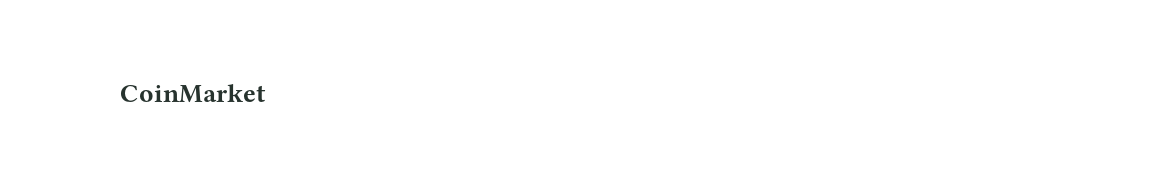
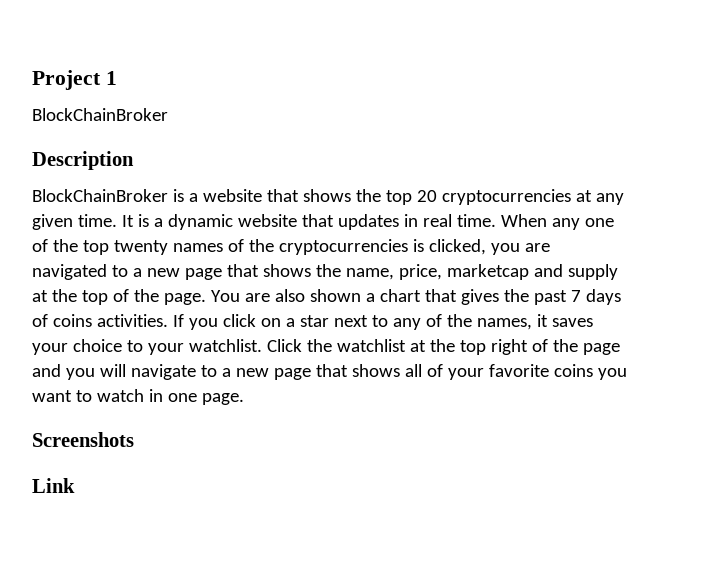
[120,84,266,103] CoinMarket -> [32,70,117,90] [32,108,168,121] [32,151,134,170] [32,189,624,205] [32,214,614,230] [32,239,550,255] [32,264,618,280] [32,289,621,305] [32,314,593,330] [32,339,620,355] [32,364,627,380] [32,389,244,405] [32,432,134,447] [32,478,75,493] Project 1 // BlockChainBroker // Description // BlockChainBroker is a website that shows the top 20 cryptocurrencies at any given time. It is a dynamic website that updates in real time. When any one of the top twenty names of the cryptocurrencies is clicked, you are navigated to a new page that shows the name, price, marketcap and supply at the top of the page. You are also shown a chart that gives the past 7 days of coins activities. If you click on a star next to any of the names, it saves your choice to your watchlist. Click the watchlist at the top right of the page and you will navigate to a new page that shows all of your favorite coins you want to watch in one page. // Screenshots // Link

